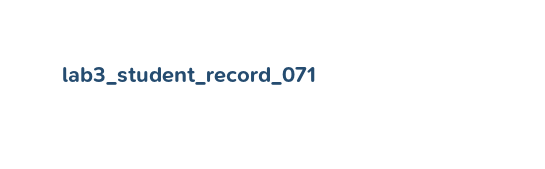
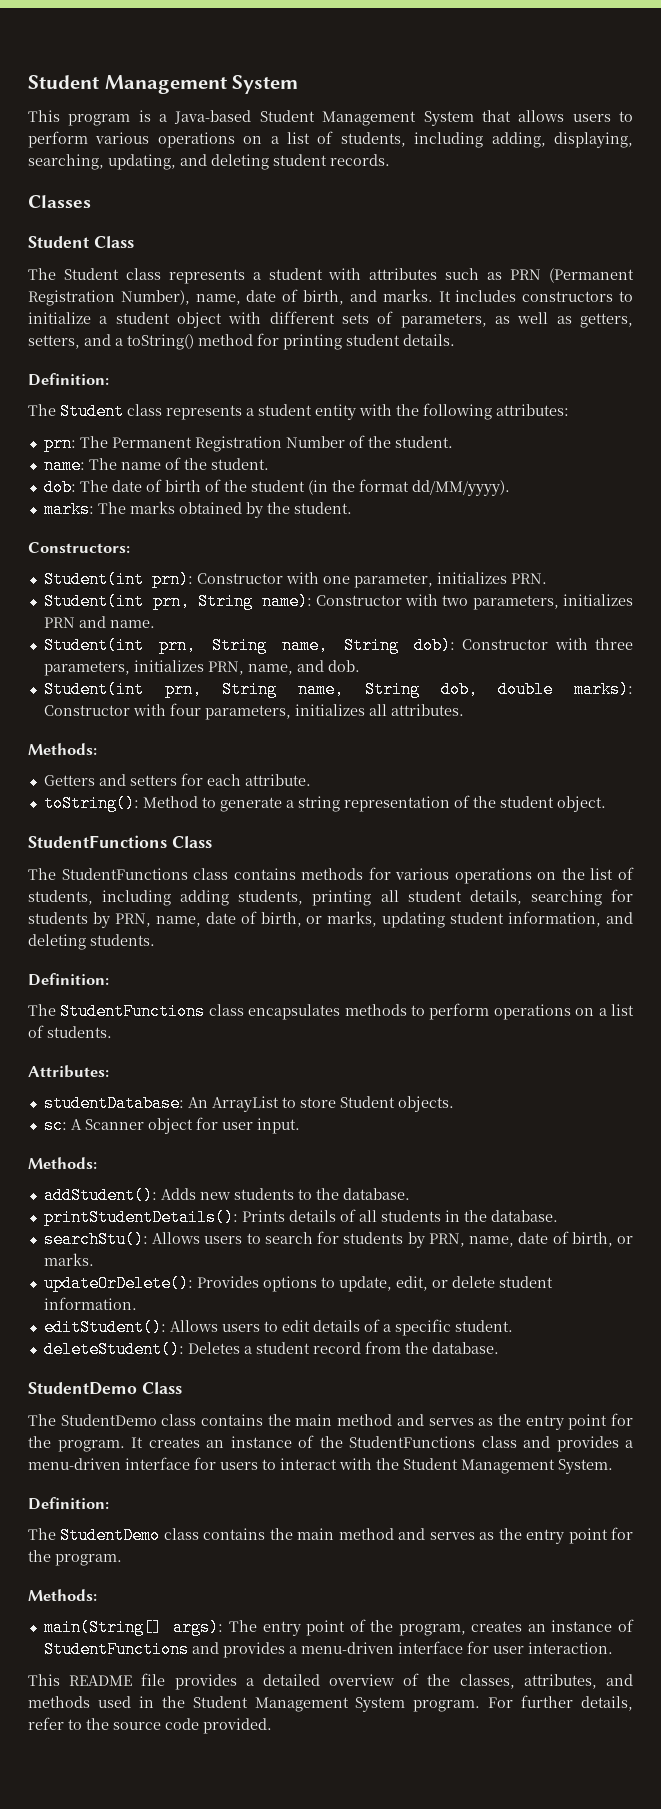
[62,67,316,85] lab3_student_record_071 -> [28,75,299,94] [28,110,634,126] [28,131,633,148] [28,154,390,170] [28,195,91,208] [28,236,134,248] [28,268,635,284] [28,289,633,306] [28,311,633,328] [28,333,455,350] [28,373,109,386] [28,403,569,420] [43,435,453,452] [43,457,269,474] [43,479,510,496] [43,501,352,518] [28,542,130,553] [43,571,547,588] [43,593,633,610] [43,616,155,628] [43,637,633,654] [43,660,360,676] [43,681,633,698] [43,703,464,720] [28,743,97,755] [43,773,311,786] [43,795,606,812] [28,835,212,848] [28,867,634,884] [28,889,633,906] [28,911,634,928] [28,934,155,950] [28,973,109,986] [28,1003,634,1020] [28,1025,112,1038] [28,1065,109,1078] [43,1095,454,1112] [43,1117,300,1134] [28,1157,97,1169] [43,1187,410,1204] [43,1209,558,1226] [43,1231,633,1248] [43,1253,94,1266] [43,1275,553,1292] [43,1297,137,1310] [43,1319,513,1336] [43,1341,499,1358] [28,1382,182,1395] [28,1413,633,1430] [28,1435,633,1452] [28,1457,613,1474] [28,1497,109,1510] [28,1527,633,1544] [28,1550,122,1566] [28,1589,97,1601] [43,1619,634,1636] [43,1641,613,1658] [28,1673,633,1690] [28,1695,633,1712] [28,1717,272,1734] Student Management System // This program is a Java-based Student Management System that allows users to perform various operations on a list of students, including adding, displaying, searching, updating, and deleting student records. // Classes // Student Class // The Student class represents a student with attributes such as PRN (Permanent Registration Number), name, date of birth, and marks. It includes constructors to initialize a student object with different sets of parameters, as well as getters, setters, and a toString() method for printing student details. // Definition: // The Student class represents a student entity with the following attributes: // prn: The Permanent Registration Number of the student. // name: The name of the student. // dob: The date of birth of the student (in the format dd/MM/yyyy). // marks: The marks obtained by the student. // Constructors: // Student(int prn): Constructor with one parameter, initializes PRN. // Student(int prn, String name): Constructor with two parameters, initializes PRN and name. // Student(int prn, String name, String dob): Constructor with three parameters, initializes PRN, name, and dob. // Student(int prn, String name, String dob, double marks): Constructor with four parameters, initializes all attributes. // Methods: // Getters and setters for each attribute. // toString(): Method to generate a string representation of the student object. // StudentFunctions Class // The StudentFunctions class contains methods for various operations on the list of students, including adding students, printing all student details, searching for students by PRN, name, date of birth, or marks, updating student information, and deleting students. // Definition: // The StudentFunctions class encapsulates methods to perform operations on a list of students. // Attributes: // studentDatabase: An ArrayList to store Student objects. // sc: A Scanner object for user input. // Methods: // addStudent(): Adds new students to the database. // printStudentDetails(): Prints details of all students in the database. // searchStu(): Allows users to search for students by PRN, name, date of birth, or marks. // updateOrDelete(): Provides options to update, edit, or delete student information. // editStudent(): Allows users to edit details of a specific student. // deleteStudent(): Deletes a student record from the database. // StudentDemo Class // The StudentDemo class contains the main method and serves as the entry point for the program. It creates an instance of the StudentFunctions class and provides a menu-driven interface for users to interact with the Student Management System. // Definition: // The StudentDemo class contains the main method and serves as the entry point for the program. // Methods: // main(String[] args): The entry point of the program, creates an instance of StudentFunctions and provides a menu-driven interface for user interaction. // This README file provides a detailed overview of the classes, attributes, and methods used in the Student Management System program. For further details, refer to the source code provided.

